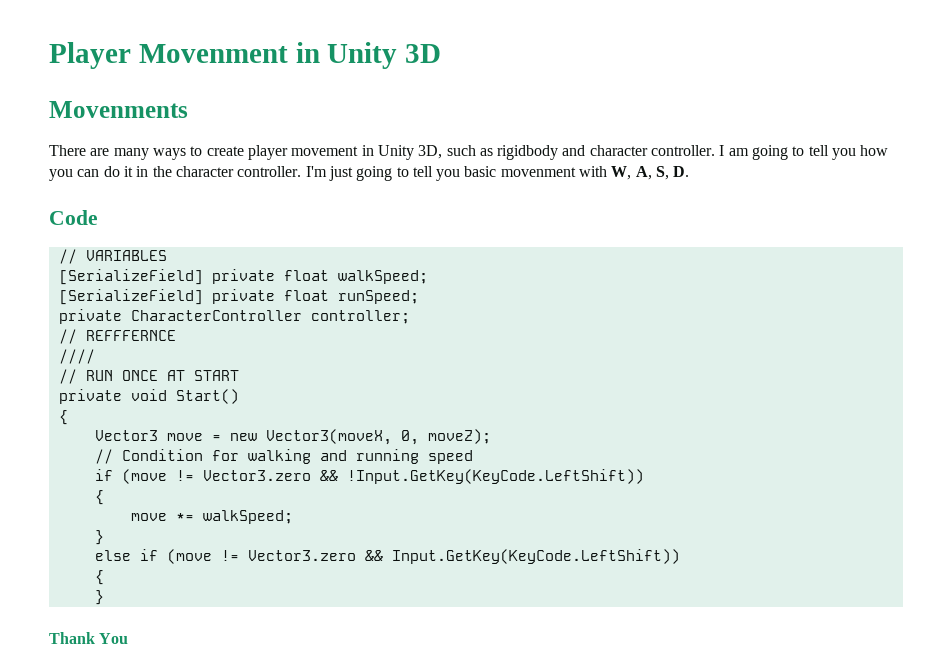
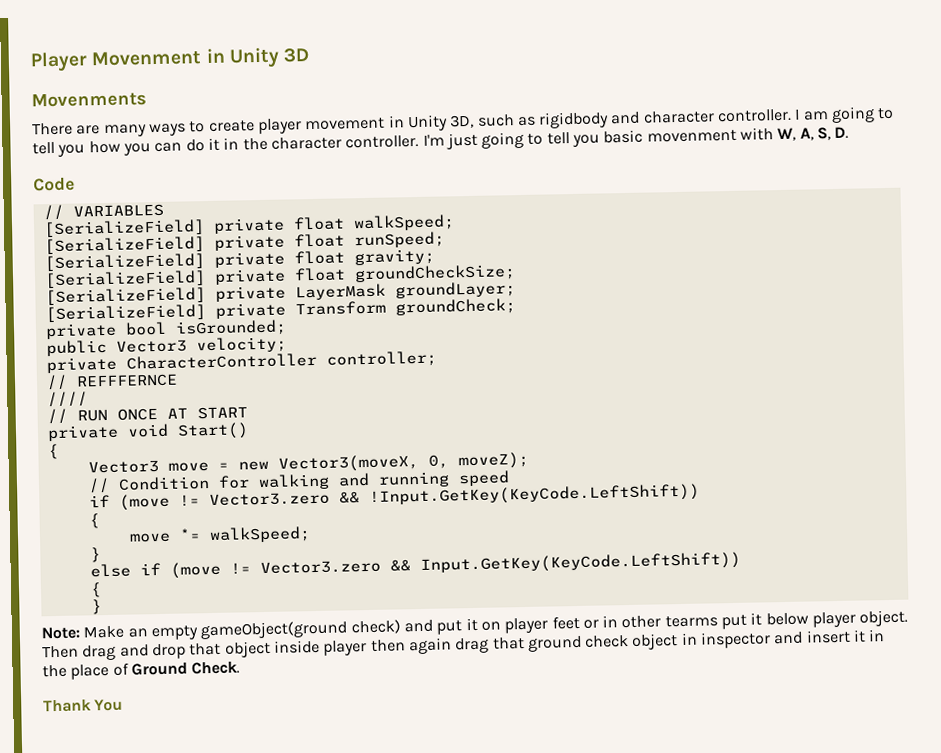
(419, 297) none -> [43,248,435,272] [43,264,516,289] [44,281,516,306] [44,298,516,323] [44,319,287,340] [45,336,287,357] // [SerializeField] private float gravity; // [SerializeField] private float groundCheckSize; // [SerializeField] private LayerMask groundLayer; // [SerializeField] private Transform groundCheck; // private bool isGrounded; // public Vector3 velocity;
(104, 597) none -> [41,609,909,641] [42,629,886,661] [42,661,241,680] // Note: Make an empty gameObject(ground check) and put it on player feet or in other tearms put it below player object. Then drag and drop that object inside player then again drag that ground check object in inspector and insert it in the place of Ground Check.

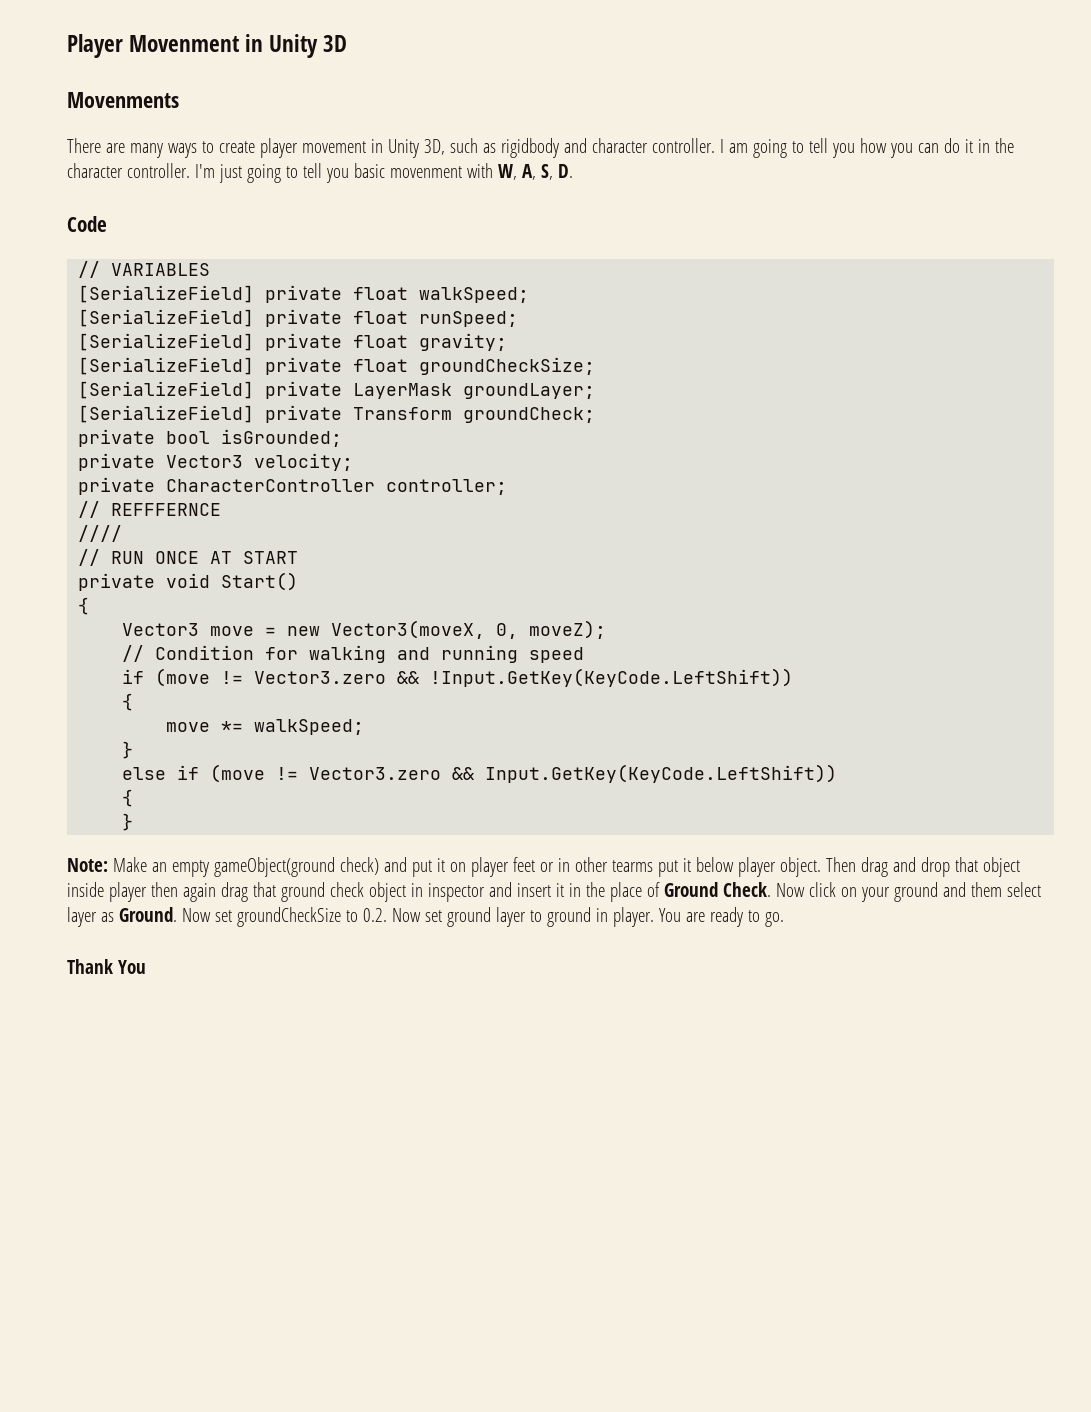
[45,339,107,357] public -> [78,453,156,471] private
(241, 668) none -> [775,882,1041,902] [67,907,784,927] Now click on your ground and them select layer as Ground. Now set groundCheckSize to 0.2. Now set ground layer to ground in player. You are ready to go.

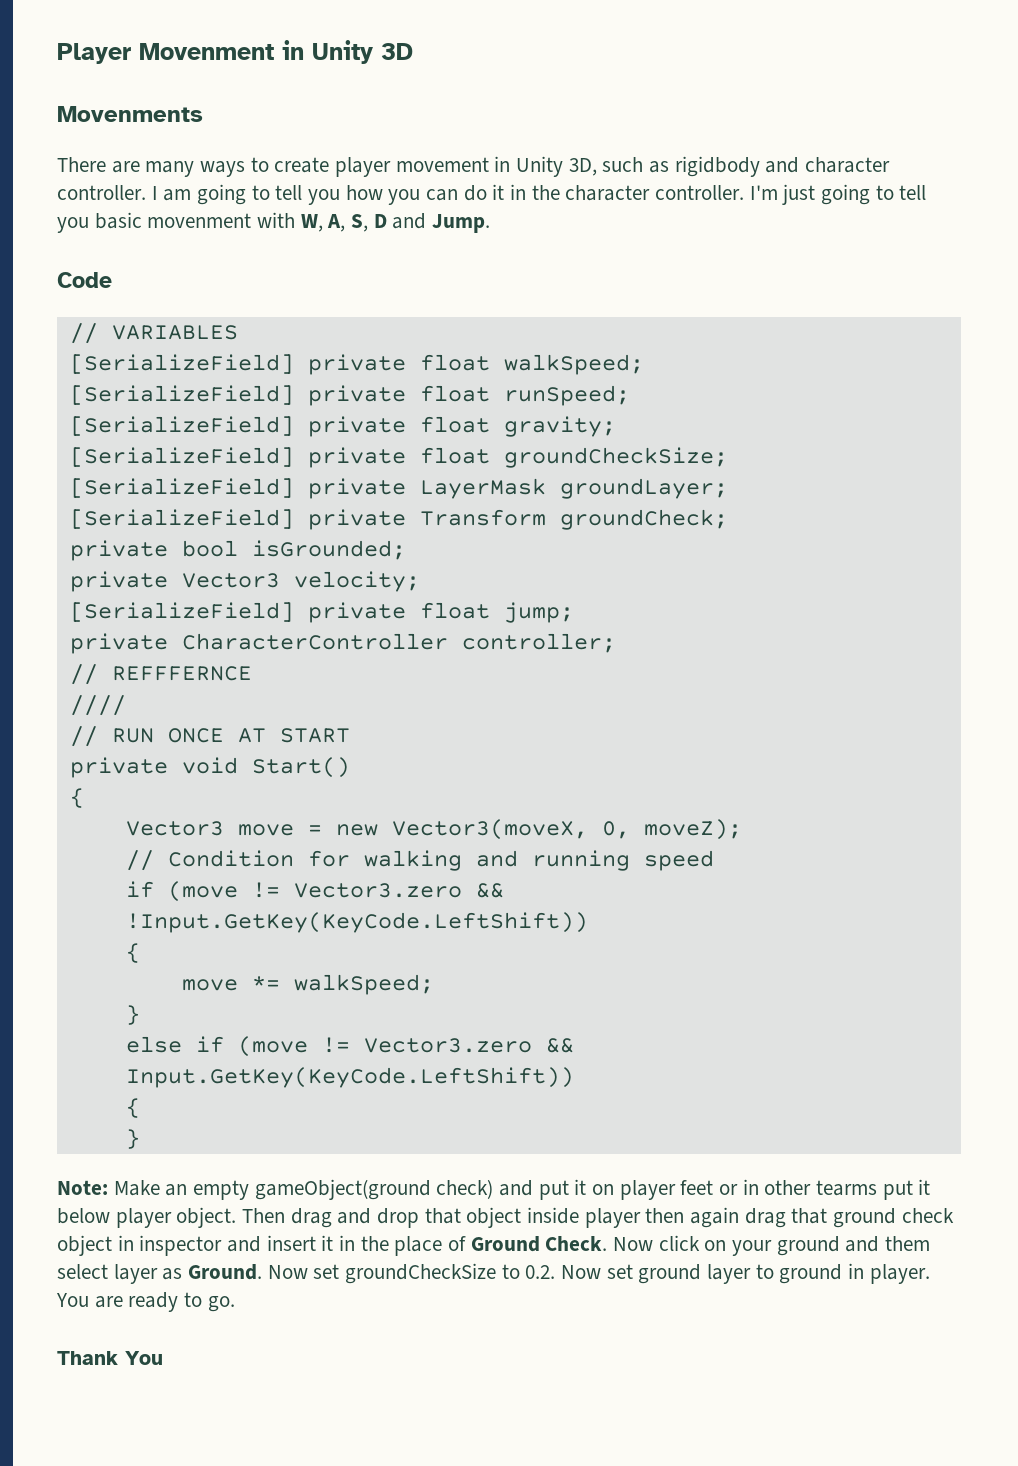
[557,164,573,178] D. -> [373,213,491,233] D and Jump.
(354, 462) none -> [69,602,574,623] // [SerializeField] private float jump;

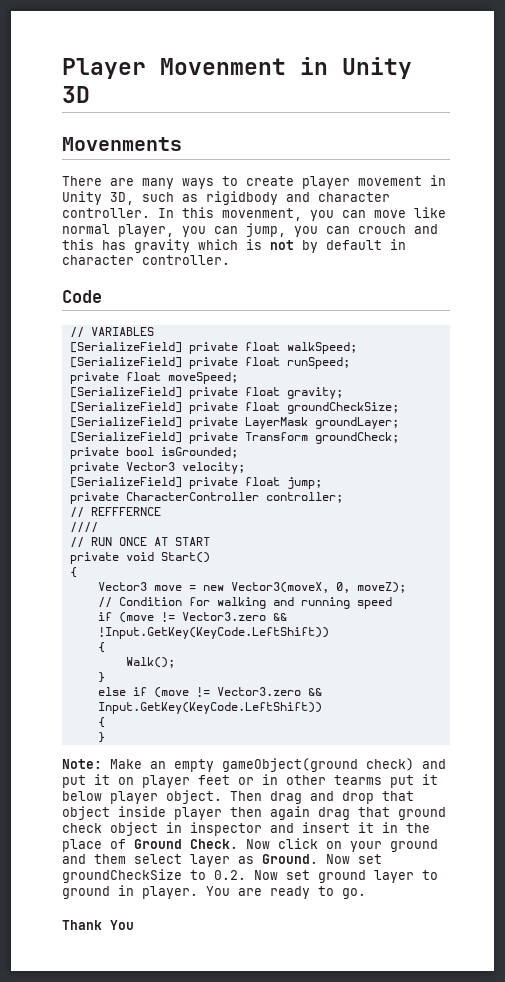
[151,184,927,205] [57,212,491,233] I am going to tell you how you can do it in the character controller. I'm just going to tell you basic movenment with W, A, S, D and Jump. -> [158,207,446,221] [62,223,438,237] [62,239,406,253] [62,255,230,265] In this movenment, you can move like normal player, you can jump, you can crouch and this has gravity which is not by default in character controller.
(630, 395) none -> [69,372,238,384] // private float moveSpeed;
[181,974,434,995] move *= walkSpeed; -> [125,657,175,668] Walk();

